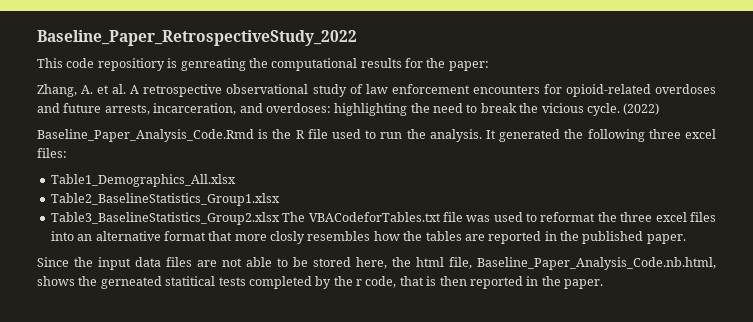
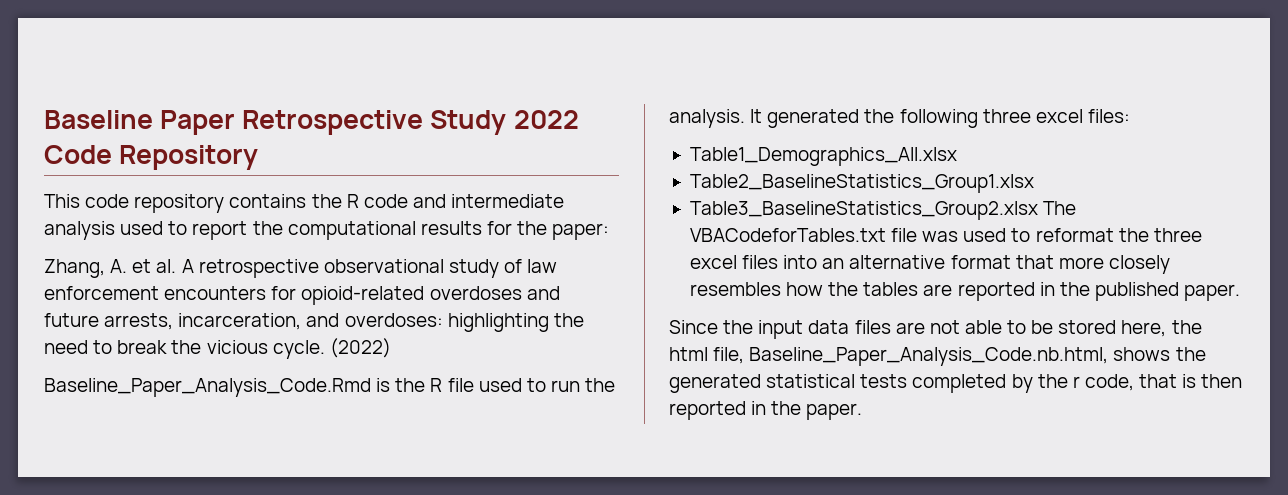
[37,30,357,46] [37,58,246,71] Baseline_Paper_RetrospectiveStudy_2022 // This code repositiory is genreating -> [44,110,579,135] [44,145,259,170] [44,194,565,213] [44,221,248,240] Baseline Paper Retrospective Study 2022 Code Repository // This code repository contains the R code and intermediate analysis used to report
[270,231,305,244] closly -> [1108,255,1170,274] closely
[100,276,216,289] gerneated statitical -> [669,374,856,393] generated statistical

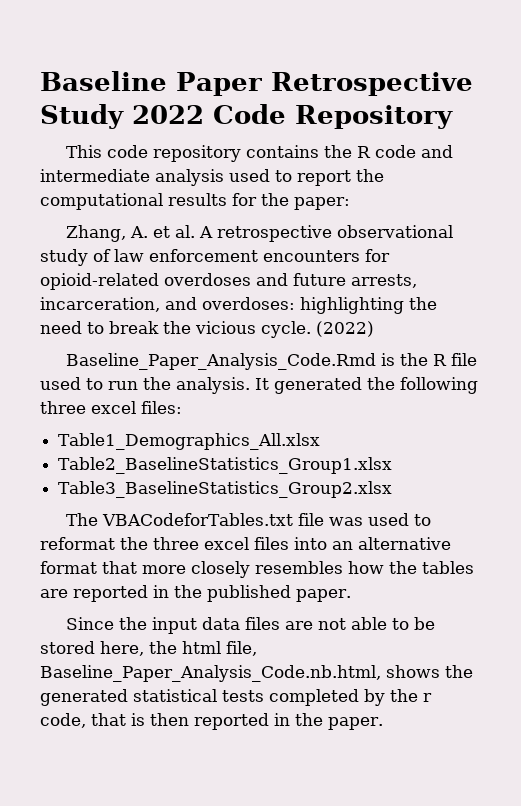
(1038, 210) none -> (393, 489) //

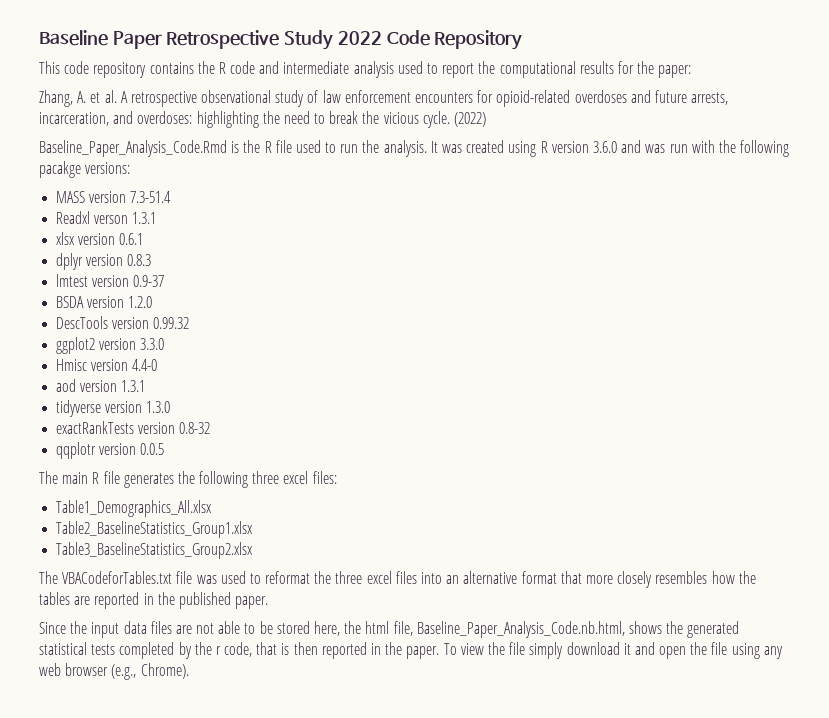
[274,377,362,394] generated -> [442,140,790,157] [39,161,131,178] [56,191,172,203] [56,211,157,224] [56,232,144,245] [56,253,152,270] [56,274,165,287] [56,296,153,308] [56,316,190,329] [56,337,165,354] [56,359,158,371] [56,379,146,392] [56,400,171,417] [56,421,211,434] [56,442,165,459] [39,471,174,488] was created using R version 3.6.0 and was run with the following pacakge versions: // MASS version 7.3-51.4 // Readxl verson 1.3.1 // xlsx version 0.6.1 // dplyr version 0.8.3 // lmtest version 0.9-37 // BSDA version 1.2.0 // DescTools version 0.99.32 // ggplot2 version 3.3.0 // Hmisc version 4.4-0 // aod version 1.3.1 // tidyverse version 1.3.0 // exactRankTests version 0.8-32 // qqplotr version 0.0.5 // The main R file generates
(383, 723) none -> [443,642,783,659] [39,663,189,680] To view the file simply download it and open the file using any web browser (e.g., Chrome).

